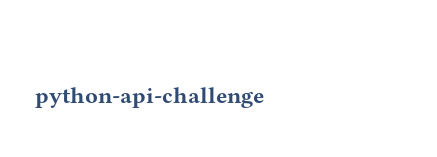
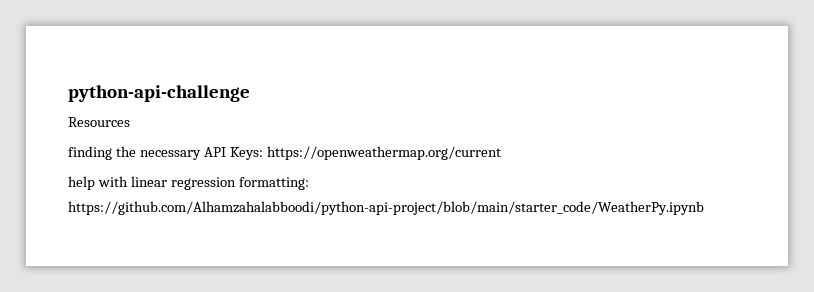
(264, 97) none -> [68,117,130,127] [68,146,501,160] [68,176,309,190] [68,201,704,215] // Resources // finding the necessary API Keys: https://openweathermap.org/current // help with linear regression formatting: https://github.com/Alhamzahalabboodi/python-api-project/blob/main/starter_code/WeatherPy.ipynb

